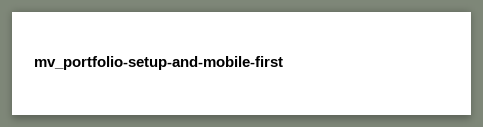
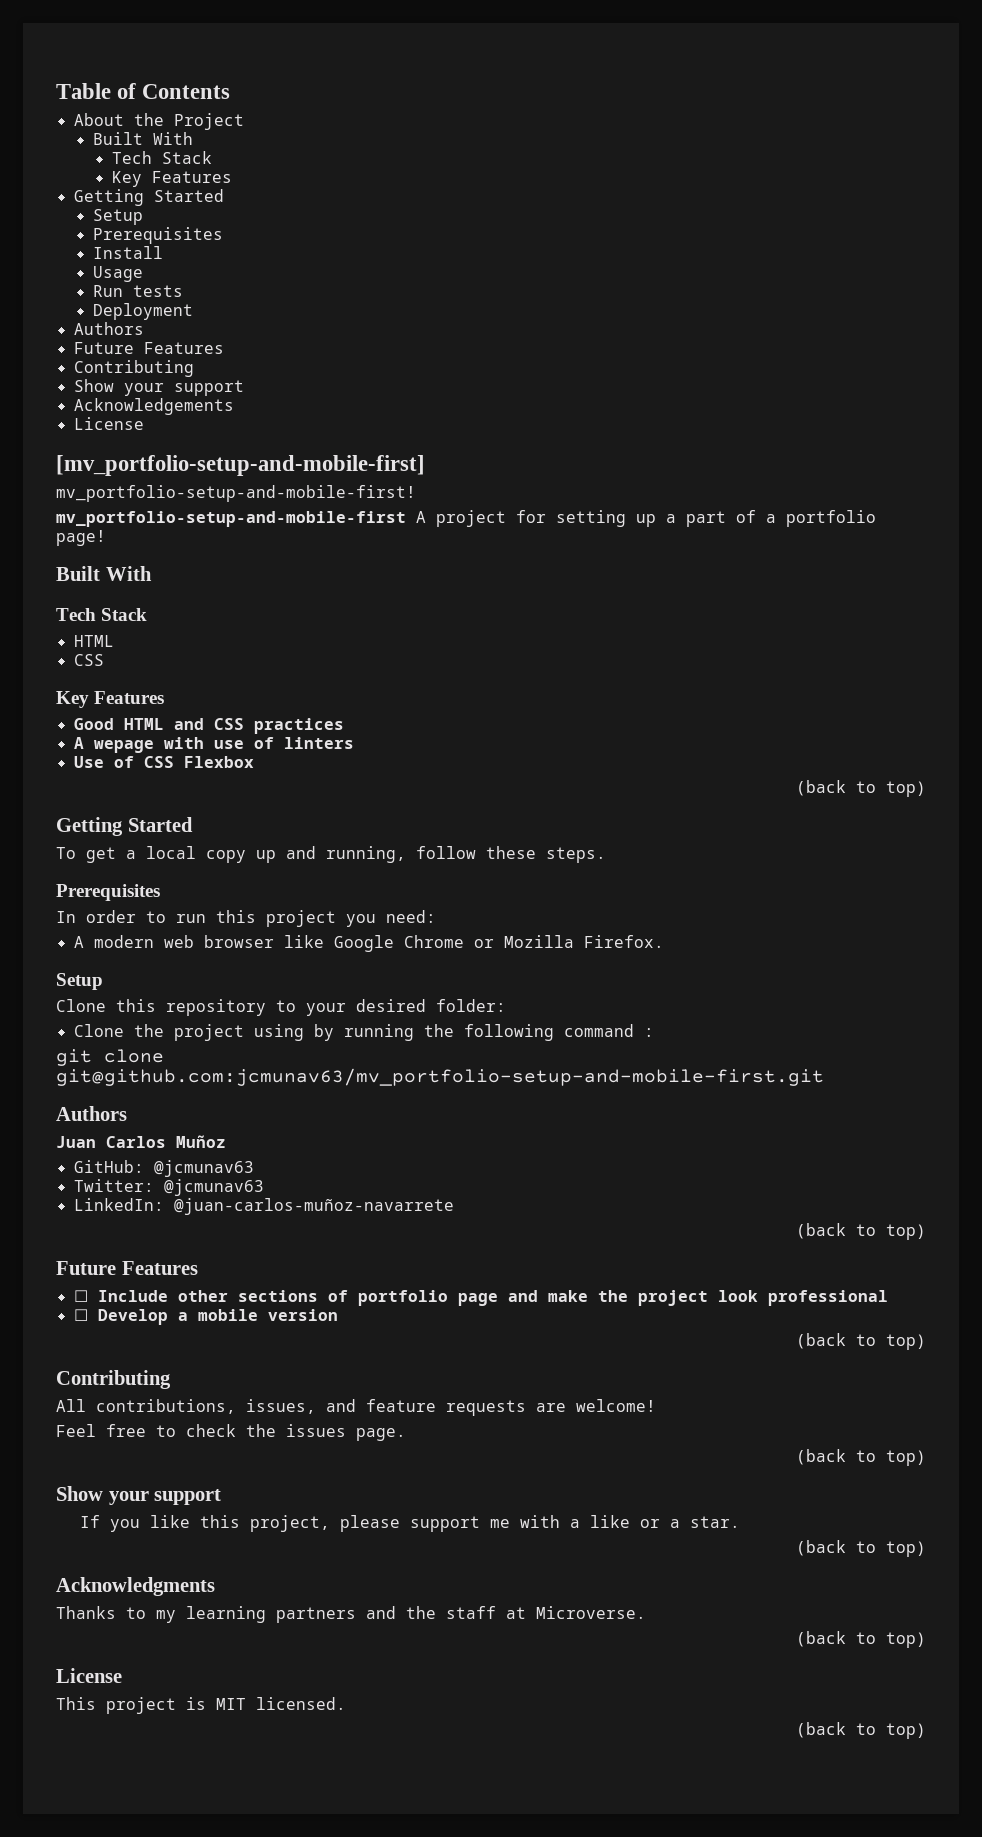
[34,56,283,70] mv_portfolio-setup-and-mobile-first -> [56,83,231,99] [73,113,244,130] [92,132,193,145] [111,151,212,164] [111,171,232,187] [73,189,224,206] [92,209,143,225] [92,227,223,244] [92,246,163,259] [92,266,143,282] [92,285,183,297] [92,303,193,320] [73,322,144,335] [73,342,224,354] [73,360,194,377] [73,379,244,396] [73,398,234,415] [73,417,144,430] [56,455,425,476] [56,485,416,502] [56,510,876,527] [56,530,106,546] [56,566,152,581] [56,608,148,621] [73,635,114,647] [73,654,104,666] [56,691,165,708] [73,718,344,734] [73,737,354,753] [73,756,254,768] [796,780,926,797] [56,817,193,836] [56,846,606,863] [56,884,160,901] [56,910,436,927] [73,935,664,952] [56,973,103,990] [56,999,506,1016] [73,1024,654,1041] [56,1049,164,1066] [56,1068,824,1086] [56,1106,127,1121] [56,1135,226,1148] [73,1160,254,1177] [73,1179,264,1196] [73,1198,454,1215] [796,1223,926,1240] [56,1261,198,1275] [73,1290,888,1306] [73,1309,338,1325] [796,1333,926,1350] [56,1370,171,1389] [56,1399,656,1416] [56,1424,406,1441] [796,1449,926,1466] [56,1486,222,1505] [80,1515,741,1532] [796,1540,926,1557] [56,1577,215,1596] [56,1606,646,1623] [796,1631,926,1648] [56,1668,122,1683] [56,1697,346,1714] [796,1722,926,1739] Table of Contents // About the Project // Built With // Tech Stack // Key Features // Getting Started // Setup // Prerequisites // Install // Usage // Run tests // Deployment // Authors // Future Features // Contributing // Show your support // Acknowledgements // License // [mv_portfolio-setup-and-mobile-first] // mv_portfolio-setup-and-mobile-first! // mv_portfolio-setup-and-mobile-first A project for setting up a part of a portfolio page! // Built With // Tech Stack // HTML // CSS // Key Features // Good HTML and CSS practices // A wepage with use of linters // Use of CSS Flexbox // (back to top) // Getting Started // To get a local copy up and running, follow these steps. // Prerequisites // In order to run this project you need: // A modern web browser like Google Chrome or Mozilla Firefox. // Setup // Clone this repository to your desired folder: // Clone the project using by running the following command : // git clone git@github.com:jcmunav63/mv_portfolio-setup-and-mobile-first.git // Authors // Juan Carlos Muñoz // GitHub: @jcmunav63 // Twitter: @jcmunav63 // LinkedIn: @juan-carlos-muñoz-navarrete // (back to top) // Future Features // ☐ Include other sections of portfolio page and make the project look professional // ☐ Develop a mobile version // (back to top) // Contributing // All contributions, issues, and feature requests are welcome! // Feel free to check the issues page. // (back to top) // Show your support // If you like this project, please support me with a like or a star. // (back to top) // Acknowledgments // Thanks to my learning partners and the staff at Microverse. // (back to top) // License // This project is MIT licensed. // (back to top)

